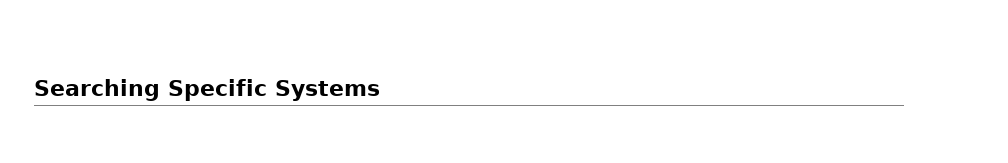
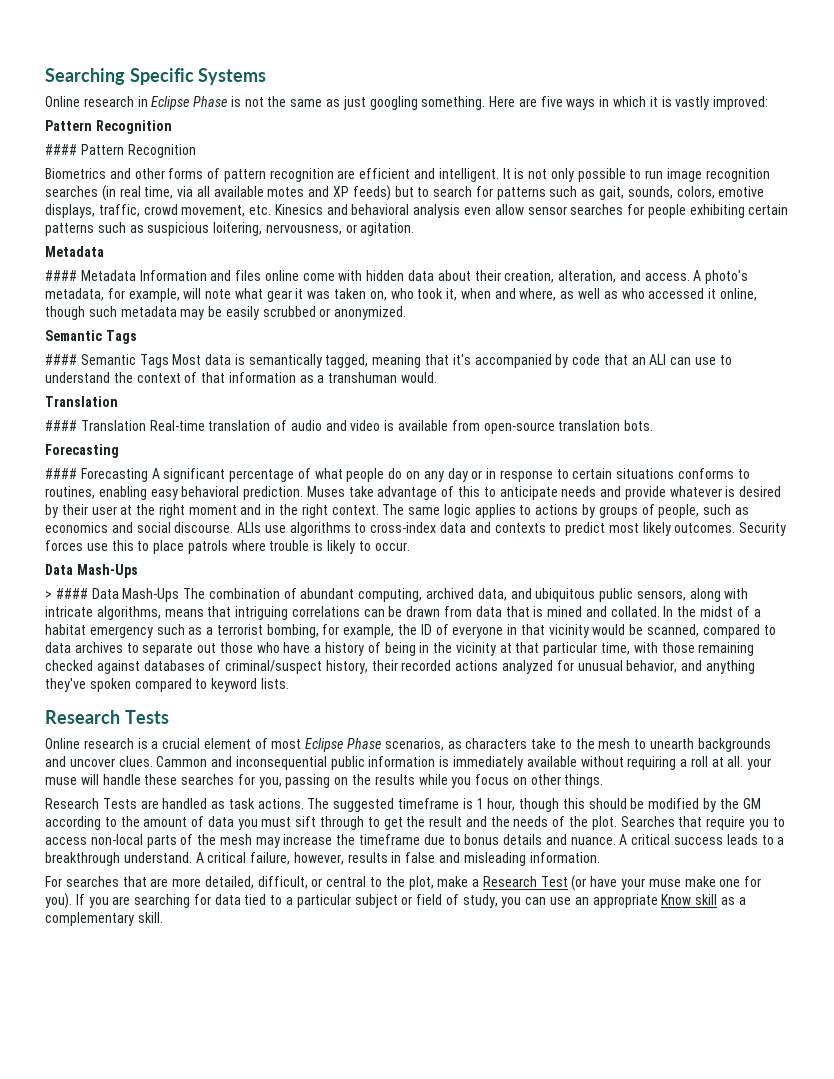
(380, 90) none -> [45,96,769,110] [45,120,172,134] [45,144,196,158] [45,168,770,182] [45,185,765,201] [45,204,789,218] [45,222,415,236] [45,246,104,257] [45,270,749,284] [45,288,757,302] [45,306,407,320] [45,330,137,344] [45,354,732,368] [45,372,438,383] [45,396,118,407] [45,420,654,434] [45,444,119,458] [45,468,750,482] [45,486,782,500] [45,504,749,518] [45,522,787,536] [45,540,410,554] [45,564,138,578] [45,588,749,602] [45,606,761,620] [45,624,776,638] [45,642,755,656] [45,660,755,674] [45,678,289,692] [45,710,169,724] [45,738,771,752] [45,756,772,770] [45,774,604,788] [45,798,761,812] [45,816,785,830] [45,834,785,848] [45,852,600,866] [45,875,762,891] [45,893,746,909] [45,912,163,926] // Online research in Eclipse Phase is not the same as just googling something. Here are five ways in which it is vastly improved: // Pattern Recognition // #### Pattern Recognition // Biometrics and other forms of pattern recognition are efficient and intelligent. It is not only possible to run image recognition searches (in real time, via all available motes and XP feeds) but to search for patterns such as gait, sounds, colors, emotive displays, traffic, crowd movement, etc. Kinesics and behavioral analysis even allow sensor searches for people exhibiting certain patterns such as suspicious loitering, nervousness, or agitation. // Metadata // #### Metadata Information and files online come with hidden data about their creation, alteration, and access. A photo's metadata, for example, will note what gear it was taken on, who took it, when and where, as well as who accessed it online, though such metadata may be easily scrubbed or anonymized. // Semantic Tags // #### Semantic Tags Most data is semantically tagged, meaning that it's accompanied by code that an ALI can use to understand the context of that information as a transhuman would. // Translation // #### Translation Real-time translation of audio and video is available from open-source translation bots. // Forecasting // #### Forecasting A significant percentage of what people do on any day or in response to certain situations conforms to routines, enabling easy behavioral prediction. Muses take advantage of this to anticipate needs and provide whatever is desired by their user at the right moment and in the right context. The same logic applies to actions by groups of people, such as economics and social discourse. ALIs use algorithms to cross-index data and contexts to predict most likely outcomes. Security forces use this to place patrols where trouble is likely to occur. // Data Mash-Ups // > #### Data Mash-Ups The combination of abundant computing, archived data, and ubiquitous public sensors, along with intricate algorithms, means that intriguing correlations can be drawn from data that is mined and collated. In the midst of a habitat emergency such as a terrorist bombing, for example, the ID of everyone in that vicinity would be scanned, compared to data archives to separate out those who have a history of being in the vicinity at that particular time, with those remaining checked against databases of criminal/suspect history, their recorded actions analyzed for unusual behavior, and anything they've spoken compared to keyword lists. // Research Tests // Online research is a crucial element of most Eclipse Phase scenarios, as characters take to the mesh to unearth backgrounds and uncover clues. Cammon and inconsequential public information is immediately available without requiring a roll at all. your muse will handle these searches for you, passing on the results while you focus on other things. // Research Tests are handled as task actions. The suggested timeframe is 1 hour, though this should be modified by the GM according to the amount of data you must sift through to get the result and the needs of the plot. Searches that require you to access non-local parts of the mesh may increase the timeframe due to bonus details and nuance. A critical success leads to a breakthrough understand. A critical failure, however, results in false and misleading information. // For searches that are more detailed, difficult, or central to the plot, make a Research Test (or have your muse make one for you). If you are searching for data tied to a particular subject or field of study, you can use an appropriate Know skill as a complementary skill.

